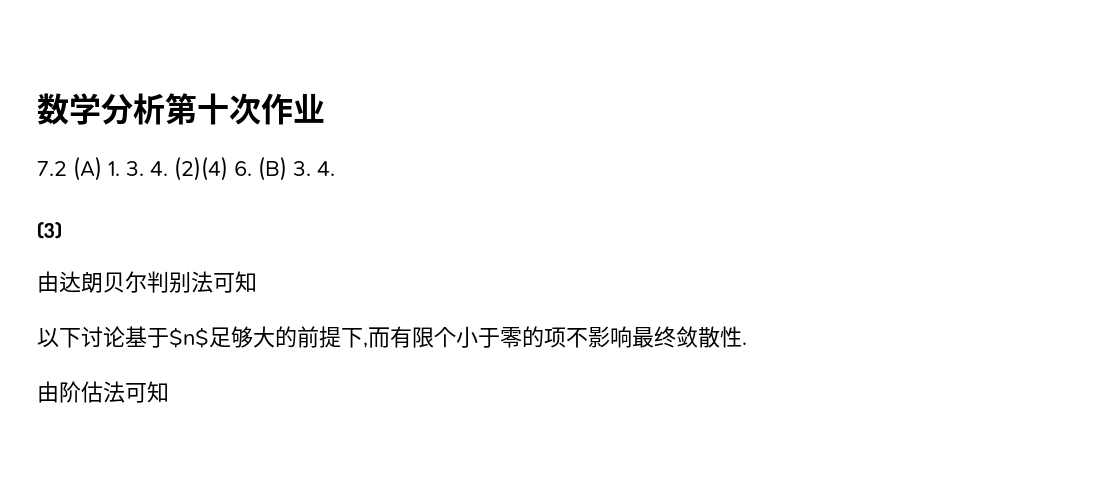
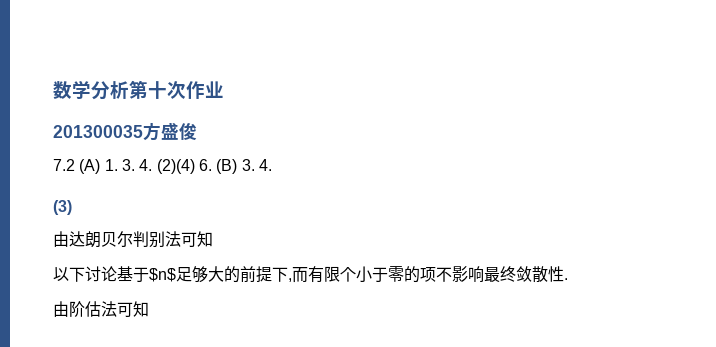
(325, 108) none -> [53,122,197,141] // 201300035方盛俊

